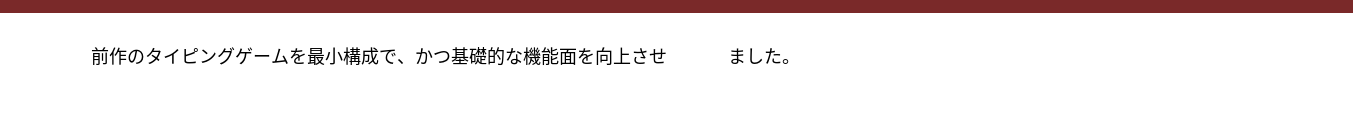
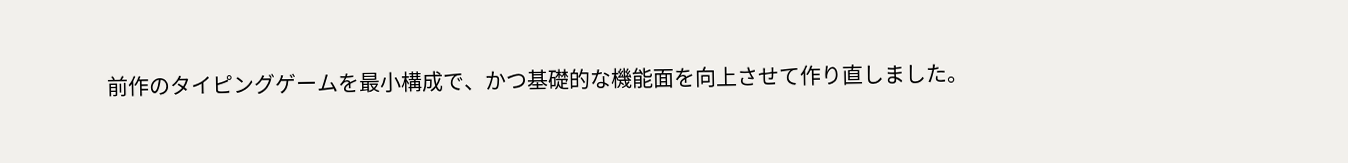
(667, 56) none -> [778,63,886,86] て作り直し

